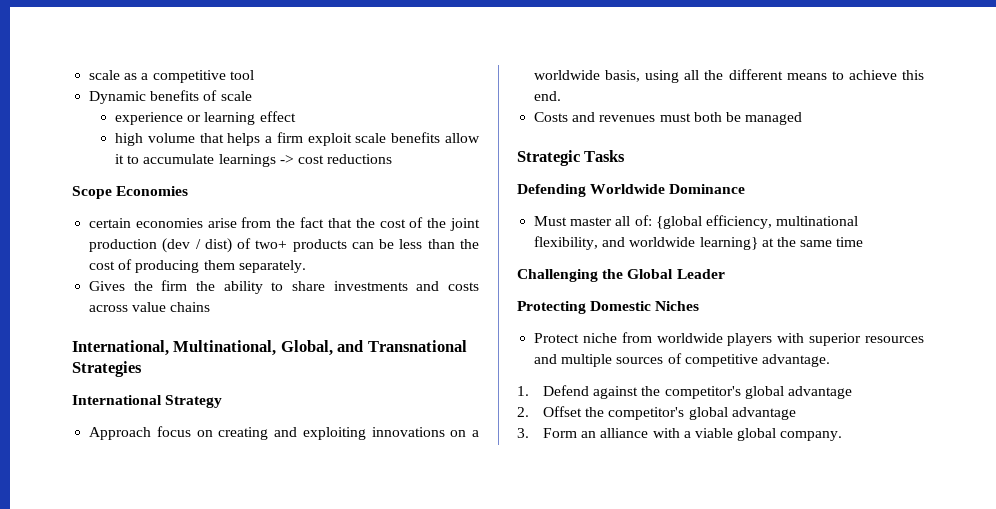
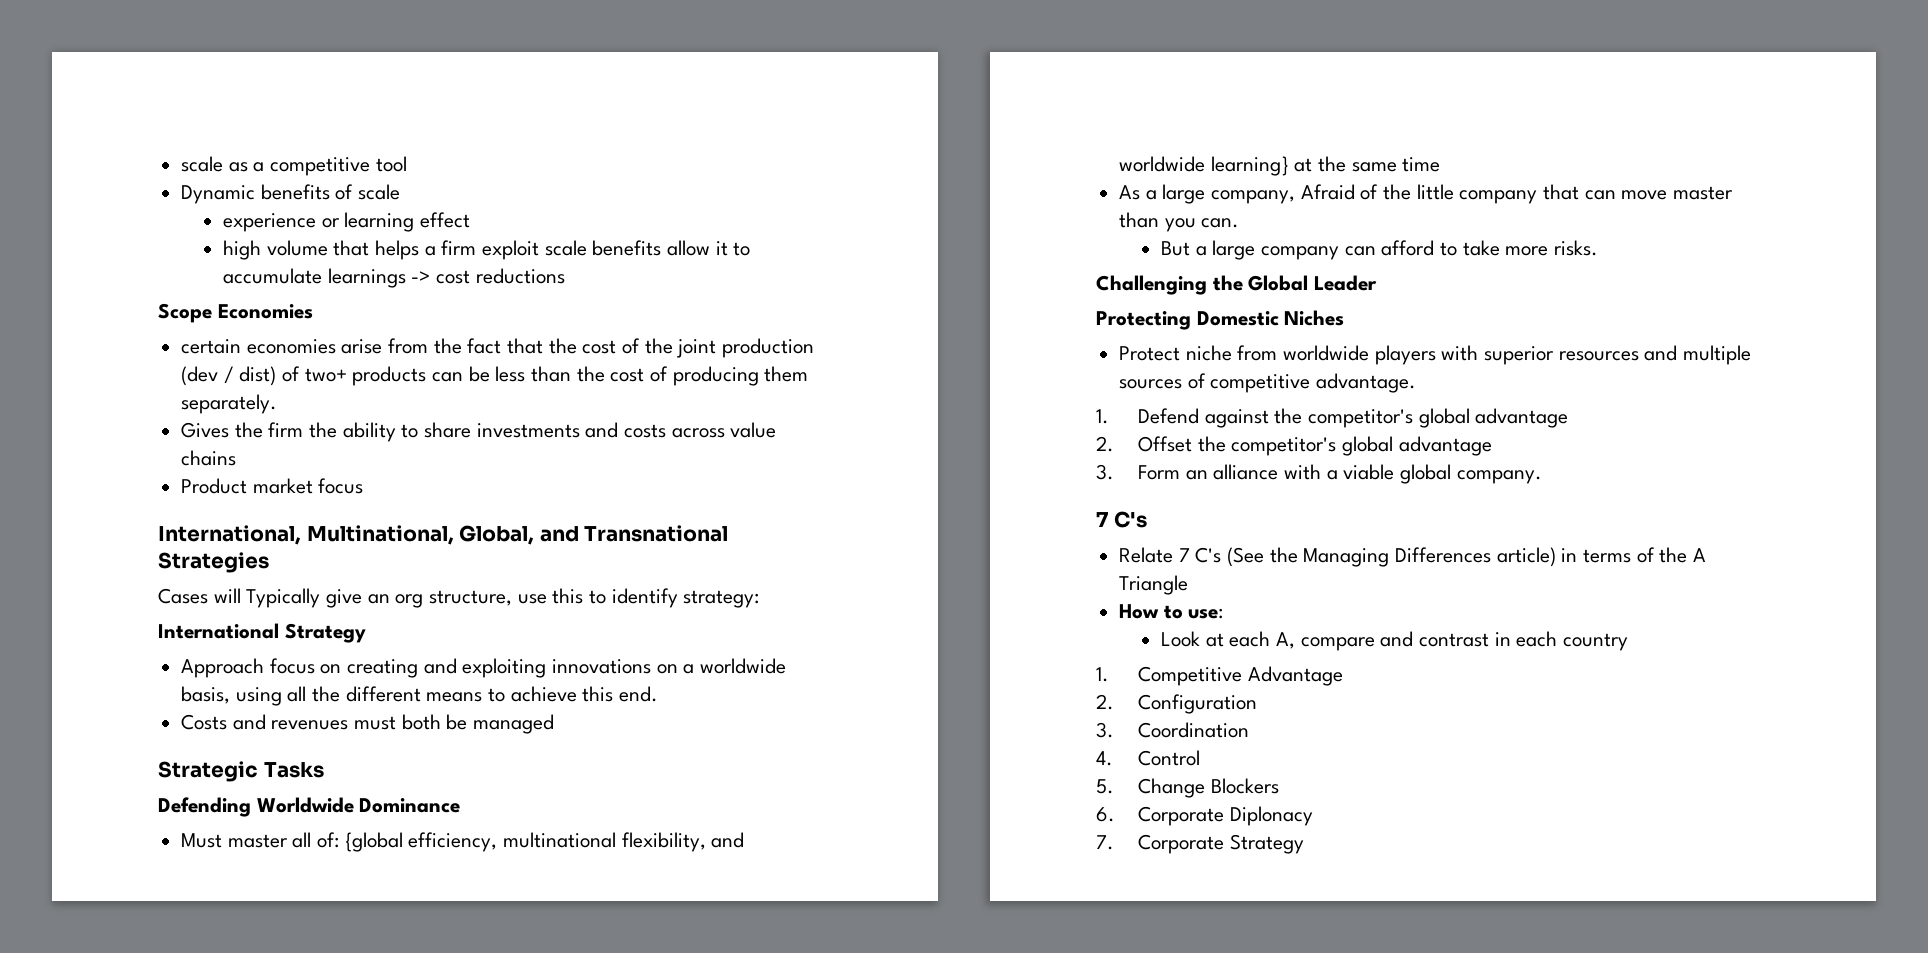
(211, 307) none -> [181,478,364,494] // Product market focus
(142, 369) none -> [158,588,760,608] // Cases will Typically give an org structure, use this to identify strategy:
(864, 242) none -> [1119,184,1734,204] [1119,212,1240,232] [1161,240,1599,260] // As a large company, Afraid of the little company that can move master than you can. // But a large company can afford to take more risks.
(843, 436) none -> [1096,511,1147,528] [1119,547,1707,567] [1119,575,1189,595] [1119,604,1224,619] [1161,631,1629,651] [1096,666,1343,686] [1096,694,1257,714] [1096,722,1249,738] [1096,750,1200,766] [1096,778,1279,798] [1096,806,1313,826] [1096,834,1304,854] // 7 C's // Relate 7 C's (See the Managing Differences article) in terms of the A Triangle // How to use: // Look at each A, compare and contrast in each country // 1. Competitive Advantage // 2. Configuration // 3. Coordination // 4. Control // 5. Change Blockers // 6. Corporate Diplonacy // 7. Corporate Strategy

